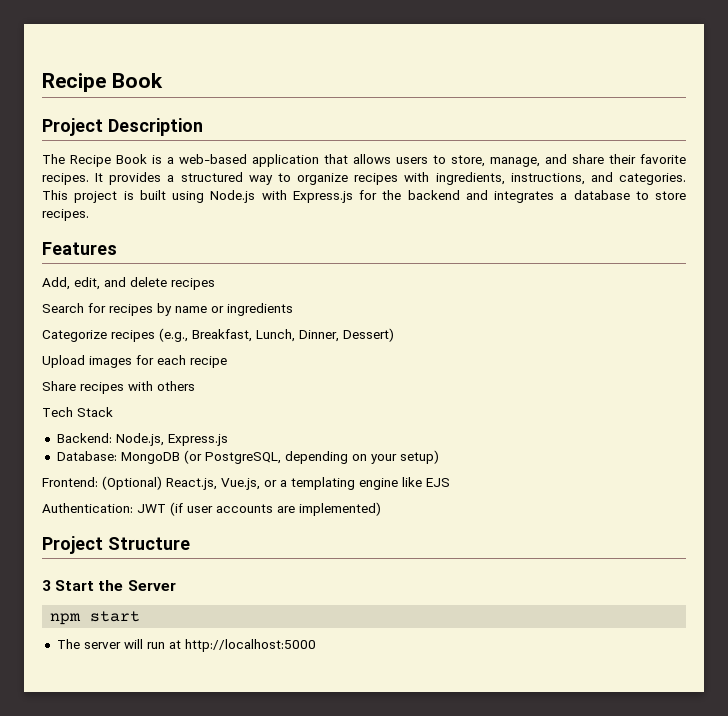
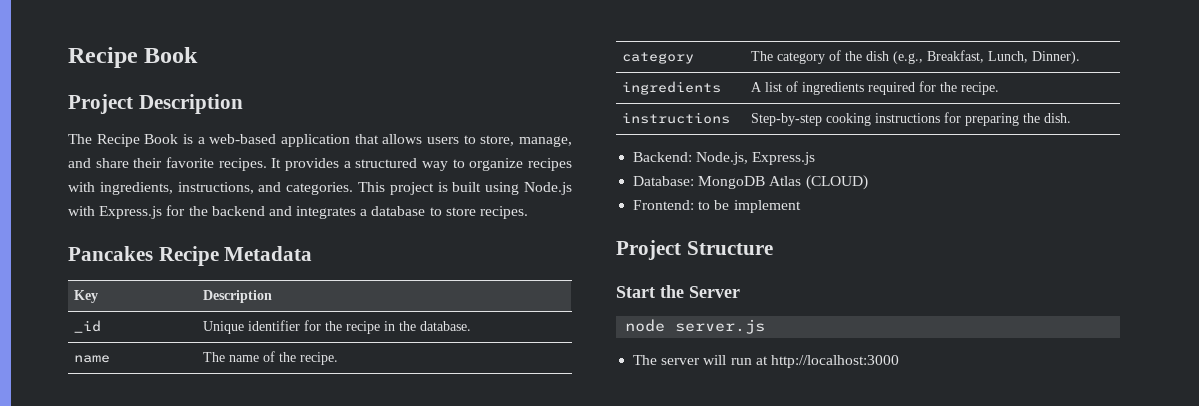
[42,242,117,255] [42,277,215,290] [42,303,293,316] [42,328,394,342] [42,355,227,368] [42,381,195,394] [42,407,113,417] Features // Add, edit, and delete recipes // Search for recipes by name or ingredients // Categorize recipes (e.g., Breakfast, Lunch, Dinner, Dessert) // Upload images for each recipe // Share recipes with others // Tech Stack -> [68,246,313,266] [74,290,99,303] [203,290,273,303] [74,320,102,333] [203,320,472,334] [74,355,111,363] [203,351,339,365] [622,52,695,64] [751,50,1081,64] [622,81,722,95] [751,81,1000,95] [622,112,731,124] [751,112,1072,126] Pancakes Recipe Metadata // Key | Description // _id | Unique identifier for the recipe in the database. // name | The name of the recipe. // category | The category of the dish (e.g., Breakfast, Lunch, Dinner). // ingredients | A list of ingredients required for the recipe. // instructions | Step-by-step cooking instructions for preparing the dish.
[183,450,439,464] [42,476,450,490] [42,502,381,516] (or PostgreSQL, depending on your setup) // Frontend: (Optional) React.js, Vue.js, or a templating engine like EJS // Authentication: JWT (if user accounts are implemented) -> [769,175,868,190] [633,200,801,213] Atlas (CLOUD) // Frontend: to be implement
[42,580,51,591] 3 -> (773, 248) none
[50,611,141,625] npm start -> [625,319,766,334] node server.js
[184,639,316,652] http://localhost:5000 -> [770,355,899,368] http://localhost:3000

